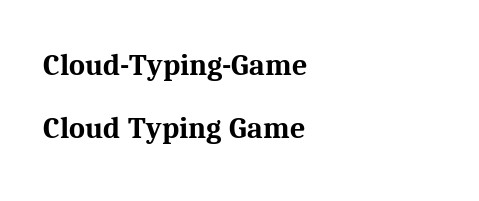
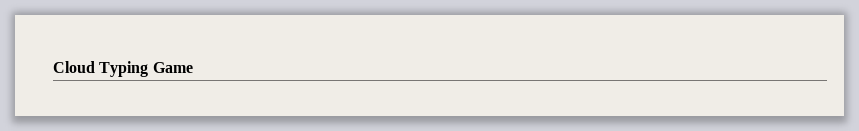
[43,53,307,81] Cloud-Typing-Game // -> (53, 67) none

